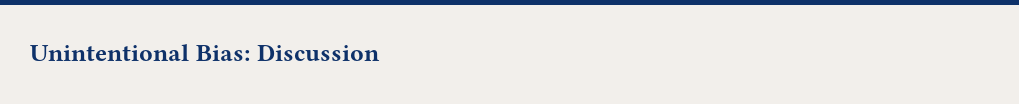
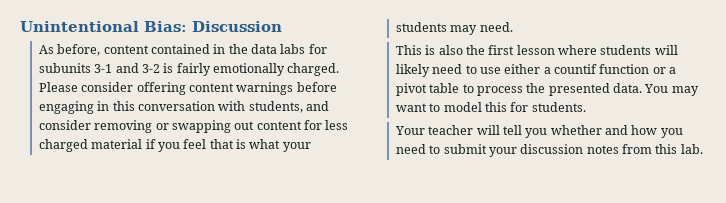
(380, 52) none -> [38,44,327,56] [38,63,340,76] [38,82,337,95] [38,101,330,114] [38,120,349,133] [38,139,311,152] [395,22,513,35] [395,45,678,55] [395,64,677,77] [395,83,699,96] [395,102,586,112] [394,125,683,138] [395,144,703,157] // As before, content contained in the data labs for subunits 3-1 and 3-2 is fairly emotionally charged. Please consider offering content warnings before engaging in this conversation with students, and consider removing or swapping out content for less charged material if you feel that is what your students may need. // This is also the first lesson where students will likely need to use either a countif function or a pivot table to process the presented data. You may want to model this for students. // Your teacher will tell you whether and how you need to submit your discussion notes from this lab.

